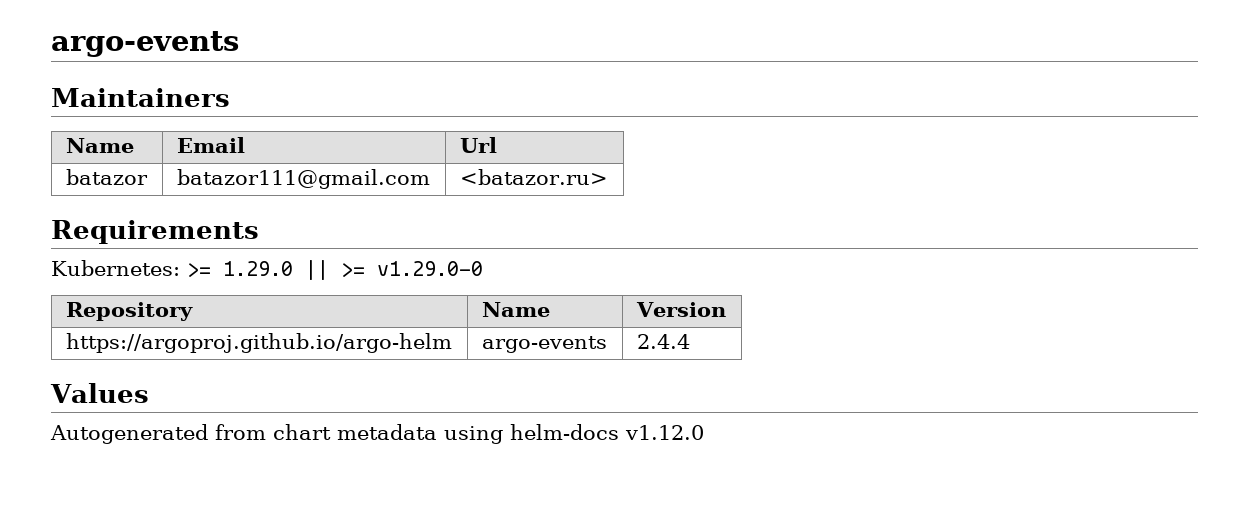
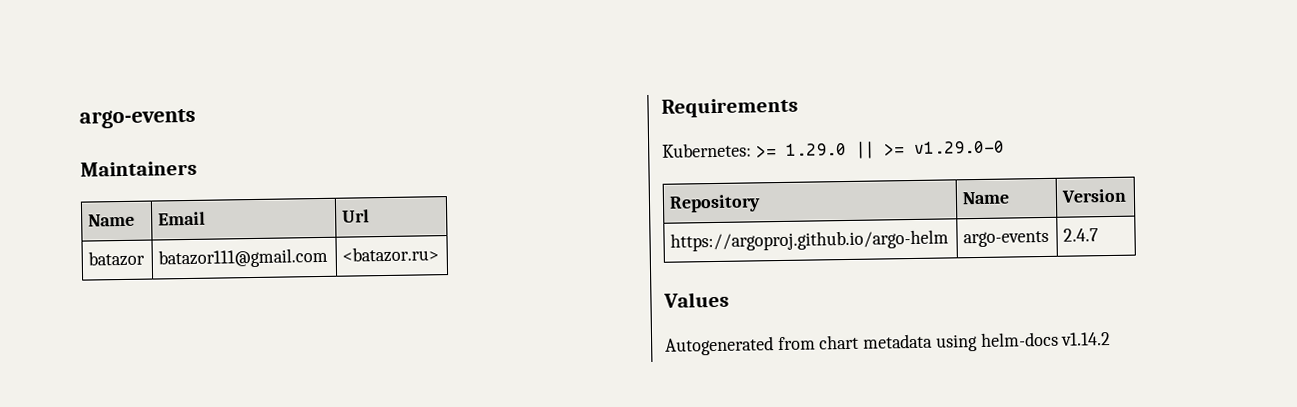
[636,334,690,349] 2.4.4 -> [1063,228,1100,242] 2.4.7
[625,425,704,440] v1.12.0 -> [1061,331,1112,346] v1.14.2

